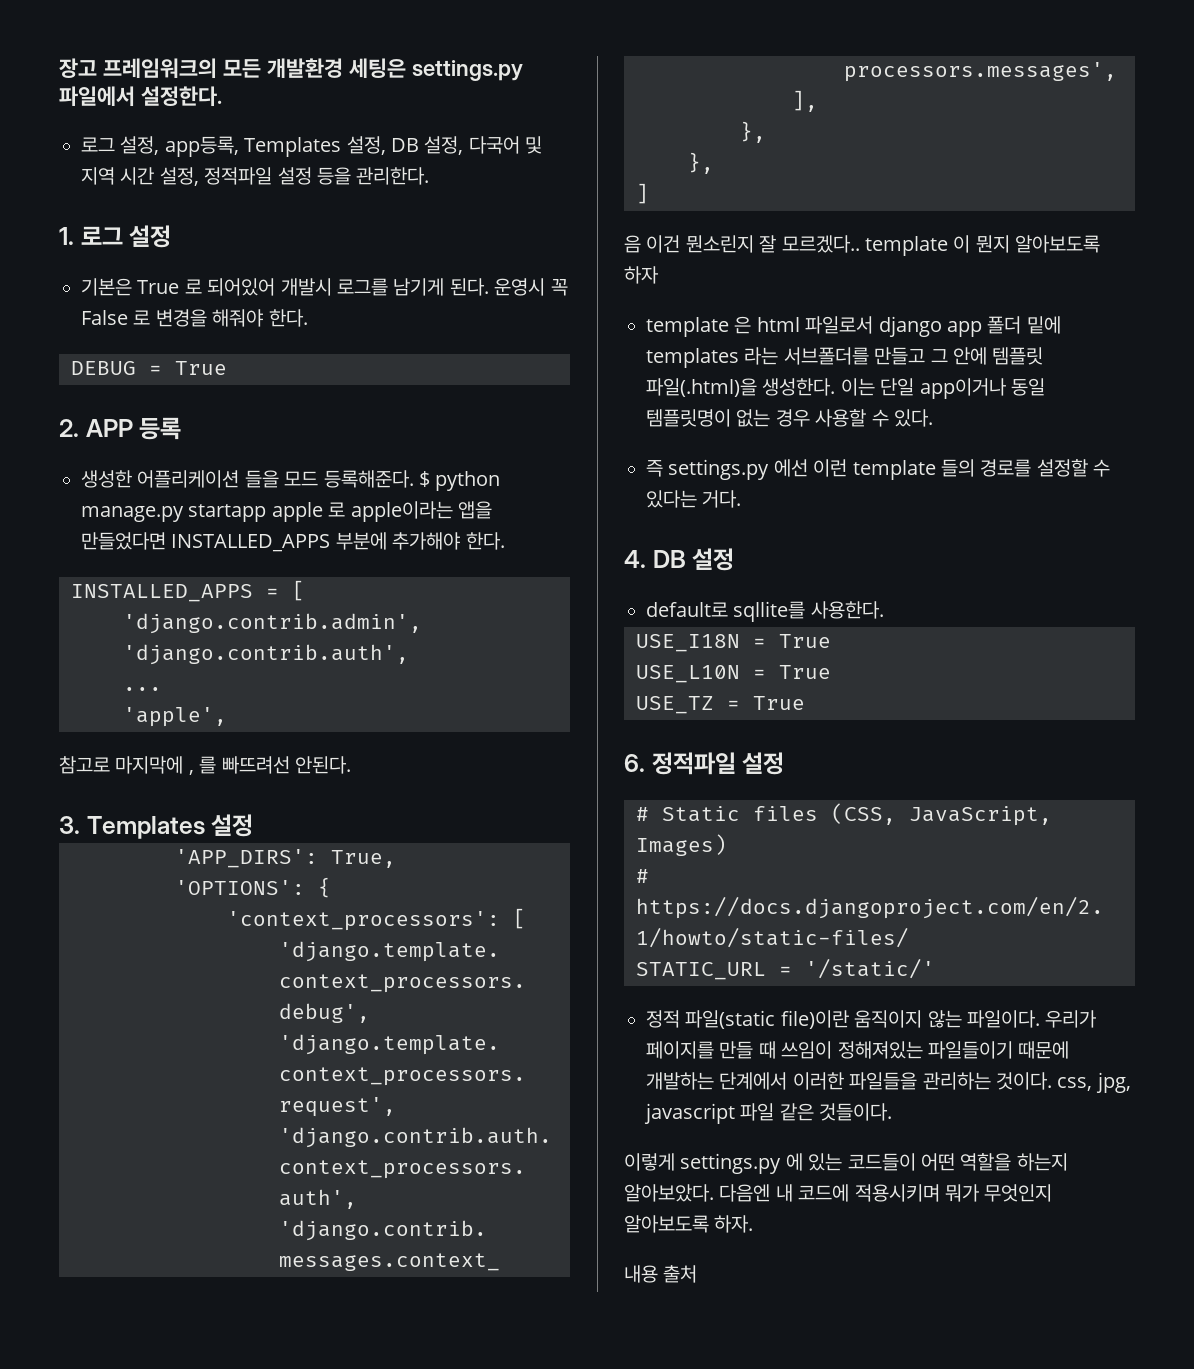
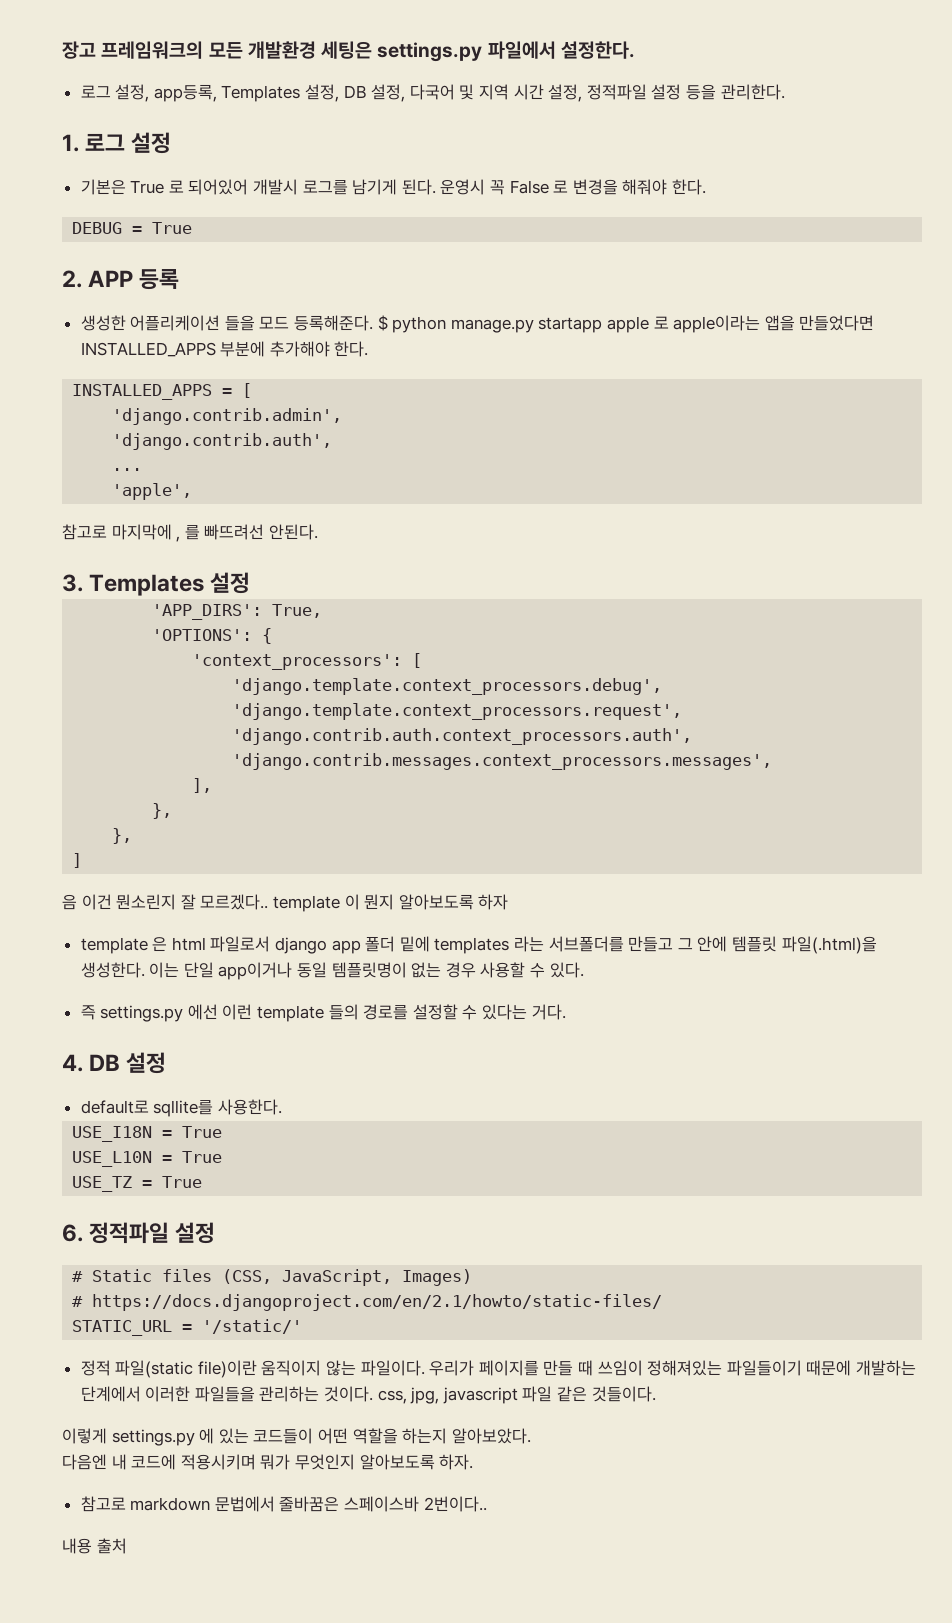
(714, 1193) none -> (531, 1436) //
(754, 1224) none -> [80,1496,487,1512] // 참고로 markdown 문법에서 줄바꿈은 스페이스바 2번이다..

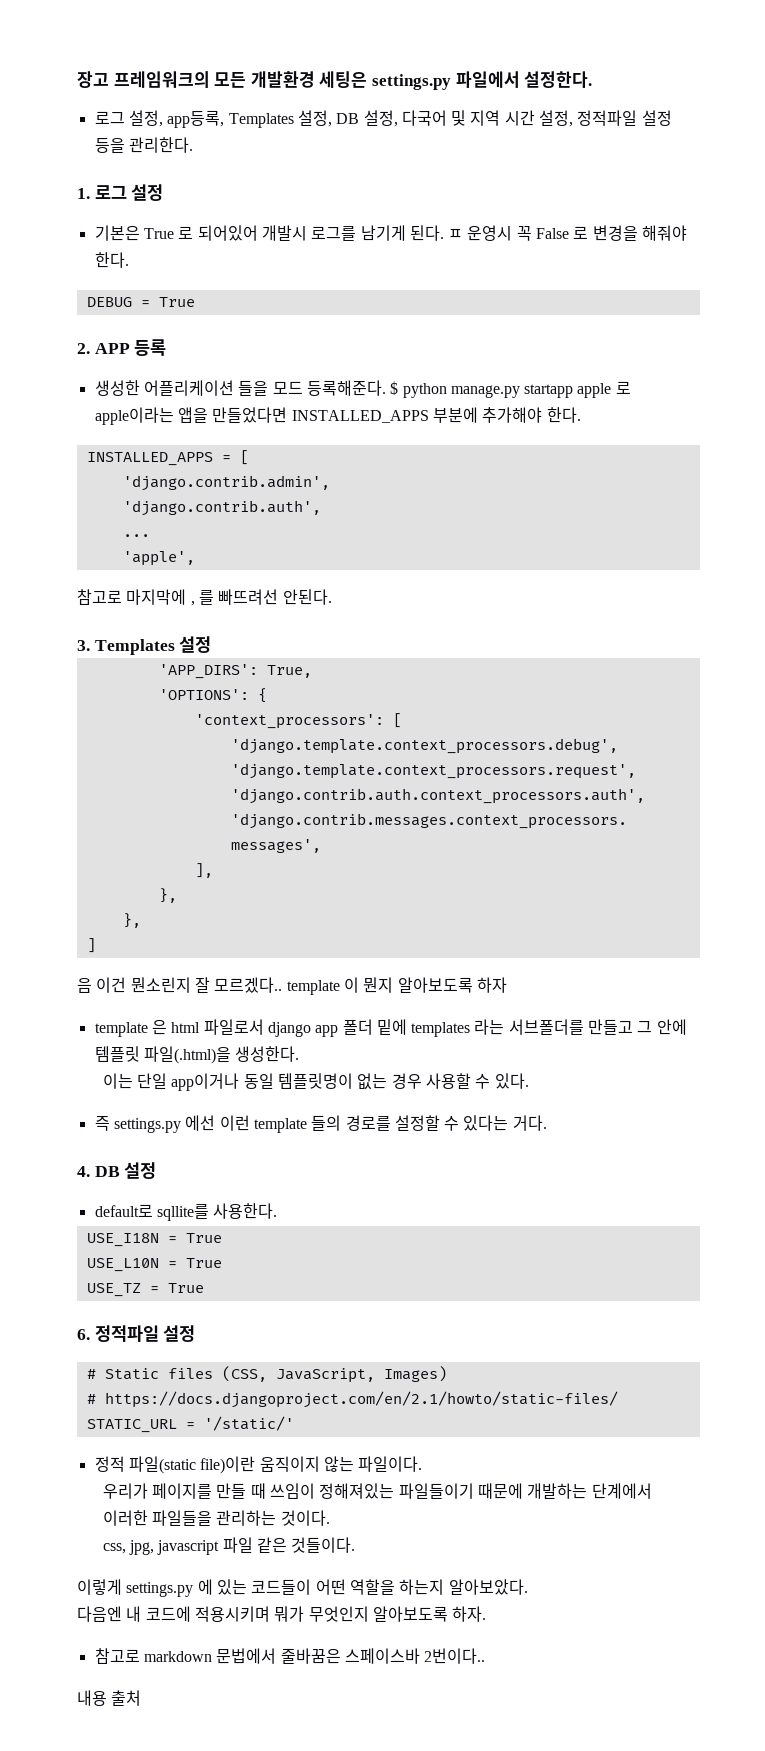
(436, 187) none -> [448,229,464,239] ㅍ
(145, 970) none -> (300, 1054) //
(425, 1368) none -> (423, 1464) //
(374, 1394) none -> (330, 1518) //

